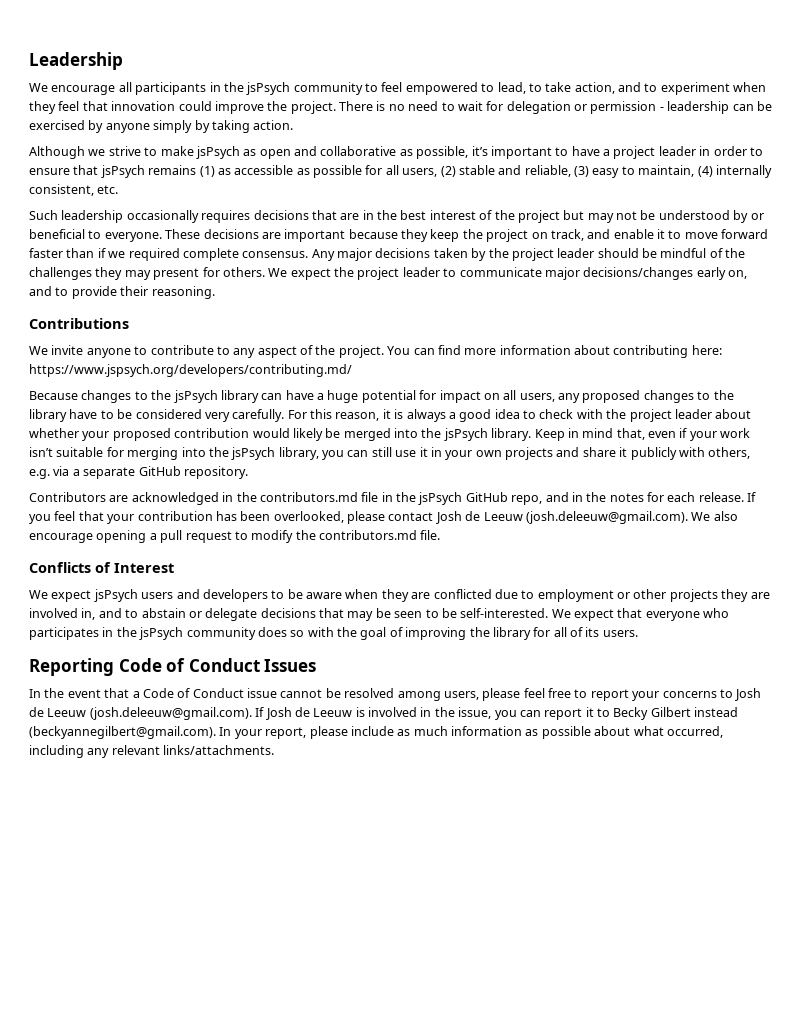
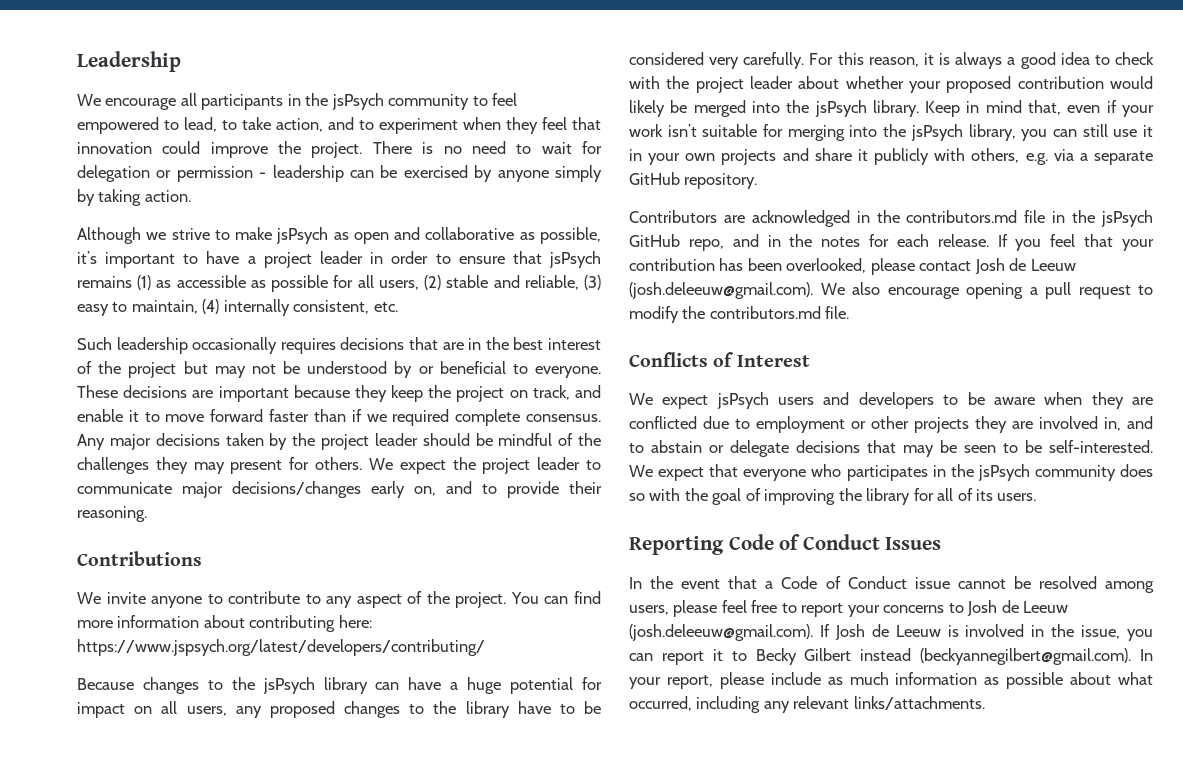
[29,364,352,377] https://www.jspsych.org/developers/contributing.md/ -> [77,639,485,656] https://www.jspsych.org/latest/developers/contributing/

